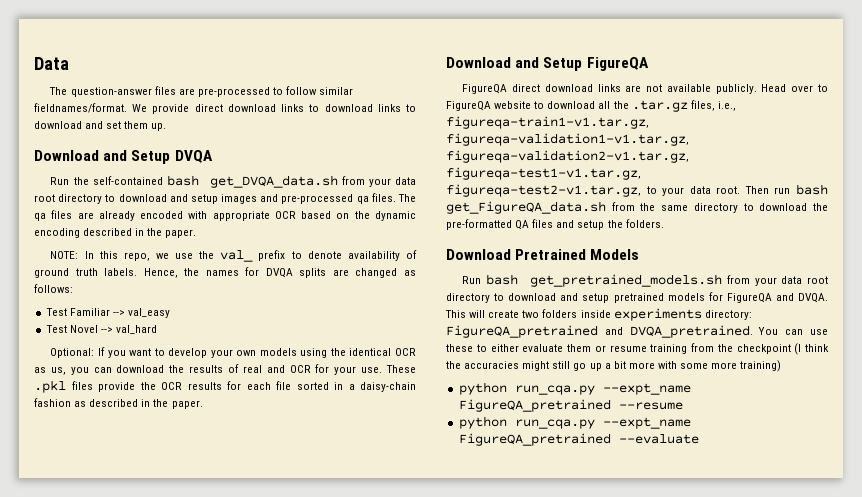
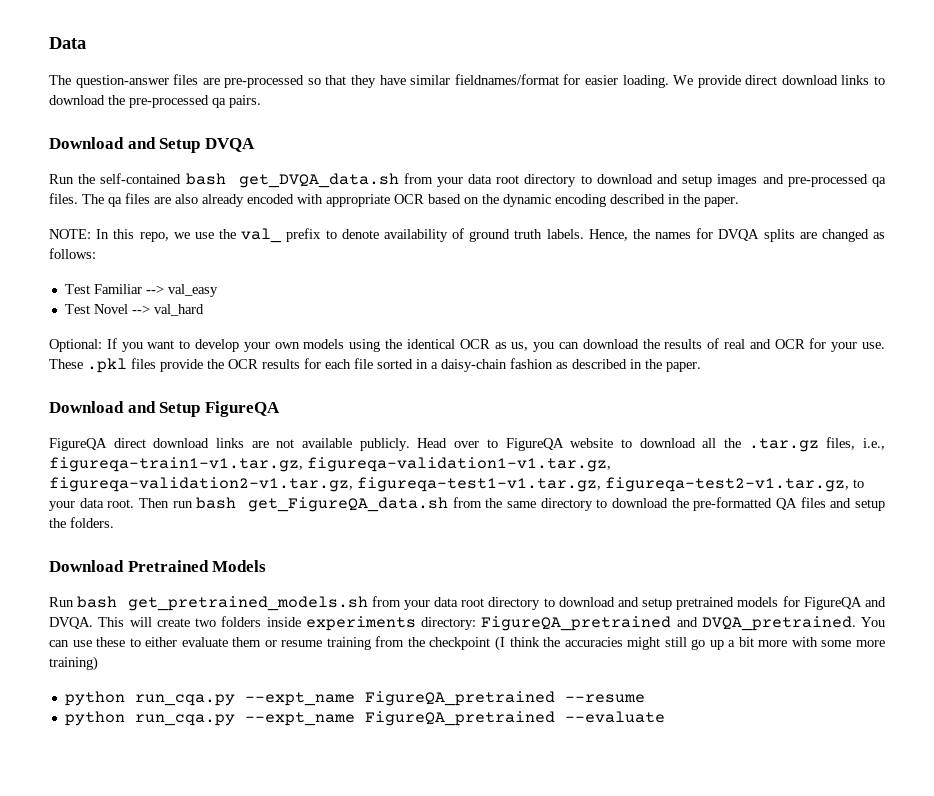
[272,86,354,95] [34,103,127,113] to follow similar fieldnames/format. -> [307,74,669,88] so that they have similar fieldnames/format for easier loading.
[377,104,417,112] [34,121,167,131] links to download and set them up. -> [108,95,261,108] the pre-processed qa pairs.
(94, 215) none -> [175,194,198,204] also

